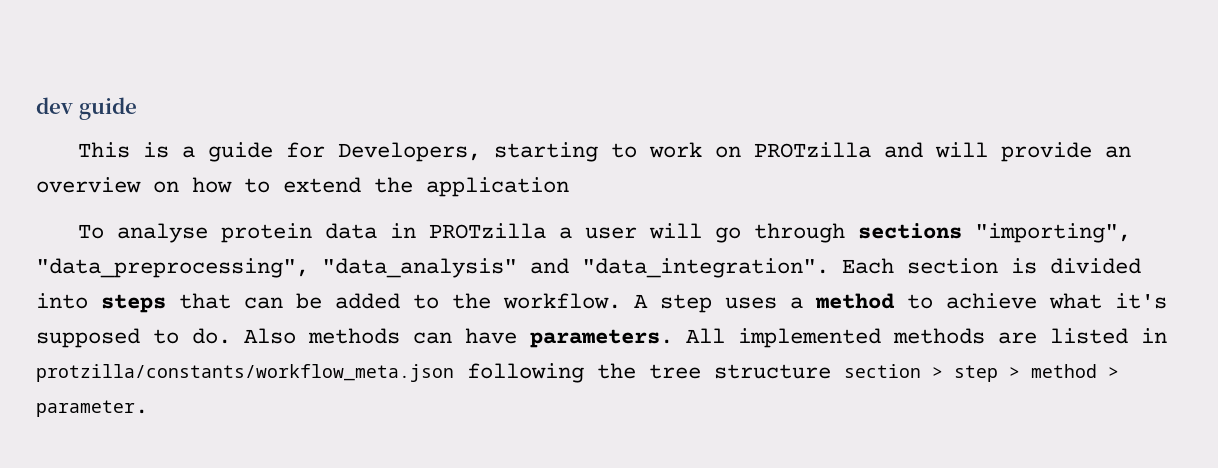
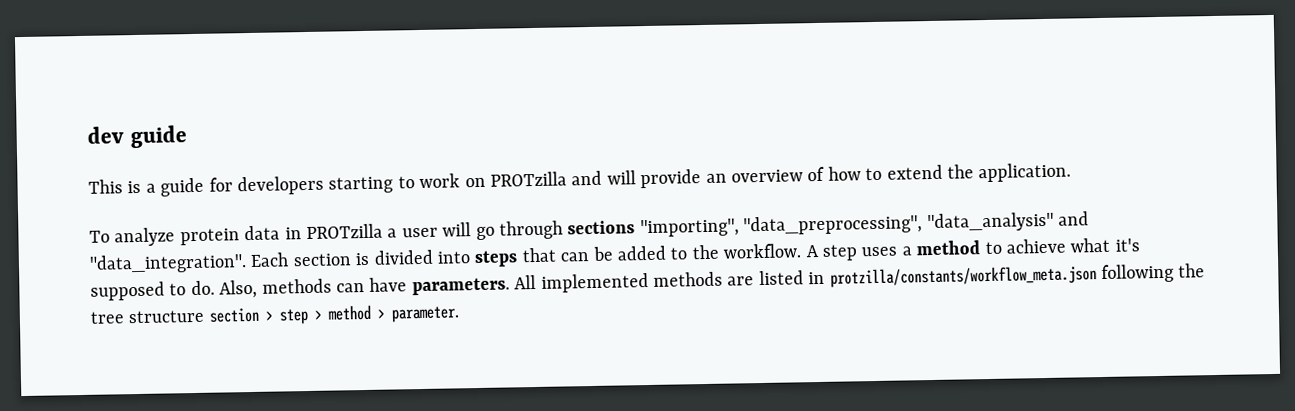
[338,142,482,162] Developers, -> [237,175,324,196] developers
[153,181,179,193] on -> [807,166,826,182] of
[426,177,569,197] application -> [978,162,1072,183] application.
[117,223,209,243] analyse -> [114,227,176,247] analyze
[244,328,296,344] Also -> [219,279,258,299] Also,

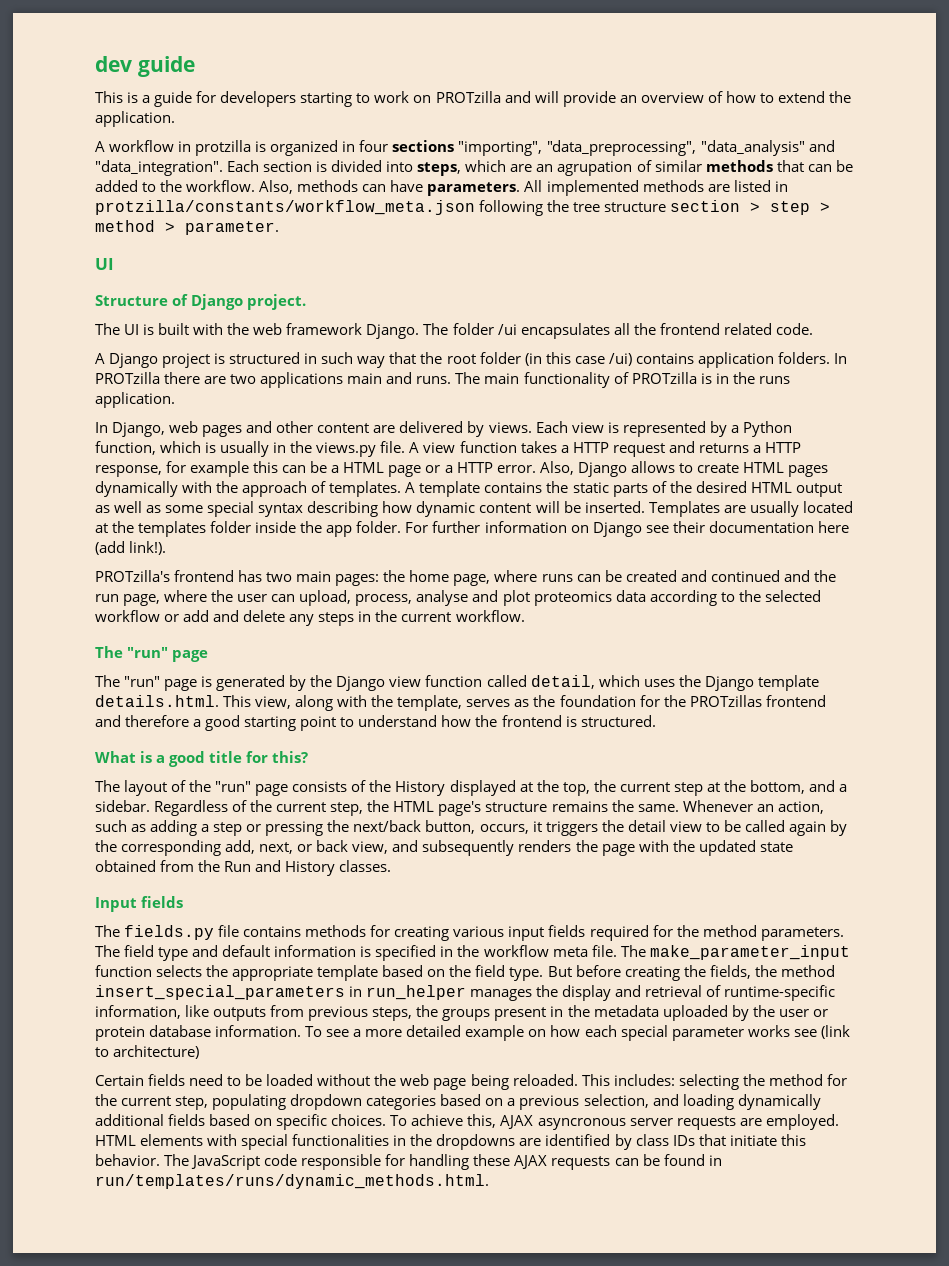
[89,220,563,247] To analyze protein data in PROTzilla a user will go through -> [95,140,389,156] A workflow in protzilla is organized in four
[474,250,519,268] steps -> [417,160,773,176] steps, which are an agrupation of similar methods
[805,237,1140,261] [90,280,215,301] A step uses a method to achieve what it's supposed to do. -> (256, 186) none
(460, 314) none -> [95,258,114,270] [95,294,307,310] [95,323,813,339] [95,352,847,368] [95,372,790,388] [95,392,175,408] [95,421,792,437] [95,441,801,457] [95,461,828,477] [95,481,842,497] [95,501,853,517] [95,521,849,537] [95,541,167,555] [95,570,836,586] [95,590,821,606] [95,610,525,626] [95,646,209,662] [95,675,819,691] [95,695,826,711] [95,715,656,731] [95,751,309,767] [95,780,848,796] [95,800,824,816] [95,820,847,836] [95,840,793,856] [95,860,392,876] [95,896,184,912] [95,925,844,941] [95,945,850,961] [95,965,835,981] [95,985,836,1001] [95,1005,828,1021] [95,1025,850,1041] [95,1045,200,1059] [95,1074,847,1090] [95,1094,821,1110] [95,1114,839,1130] [95,1134,806,1150] [95,1154,722,1170] [95,1174,489,1189] // UI // Structure of Django project. // The UI is built with the web framework Django. The folder /ui encapsulates all the frontend related code. // A Django project is structured in such way that the root folder (in this case /ui) contains application folders. In PROTzilla there are two applications main and runs. The main functionality of PROTzilla is in the runs application. // In Django, web pages and other content are delivered by views. Each view is represented by a Python function, which is usually in the views.py file. A view function takes a HTTP request and returns a HTTP response, for example this can be a HTML page or a HTTP error. Also, Django allows to create HTML pages dynamically with the approach of templates. A template contains the static parts of the desired HTML output as well as some special syntax describing how dynamic content will be inserted. Templates are usually located at the templates folder inside the app folder. For further information on Django see their documentation here (add link!). // PROTzilla's frontend has two main pages: the home page, where runs can be created and continued and the run page, where the user can upload, process, analyse and plot proteomics data according to the selected workflow or add and delete any steps in the current workflow. // The "run" page // The "run" page is generated by the Django view function called detail, which uses the Django template details.html. This view, along with the template, serves as the foundation for the PROTzillas frontend and therefore a good starting point to understand how the frontend is structured. // What is a good title for this? // The layout of the "run" page consists of the History displayed at the top, the current step at the bottom, and a sidebar. Regardless of the current step, the HTML page's structure remains the same. Whenever an action, such as adding a step or pressing the next/back button, occurs, it triggers the detail view to be called again by the corresponding add, next, or back view, and subsequently renders the page with the updated state obtained from the Run and History classes. // Input fields // The fields.py file contains methods for creating various input fields required for the method parameters. The field type and default information is specified in the workflow meta file. The make_parameter_input function selects the appropriate template based on the field type. But before creating the fields, the method insert_special_parameters in run_helper manages the display and retrieval of runtime-specific information, like outputs from previous steps, the groups present in the metadata uploaded by the user or protein database information. To see a more detailed example on how each special parameter works see (link to architecture) // Certain fields need to be loaded without the web page being reloaded. This includes: selecting the method for the current step, populating dropdown categories based on a previous selection, and loading dynamically additional fields based on specific choices. To achieve this, AJAX asyncronous server requests are employed. HTML elements with special functionalities in the dropdowns are identified by class IDs that initiate this behavior. The JavaScript code responsible for handling these AJAX requests can be found in run/templates/runs/dynamic_methods.html.

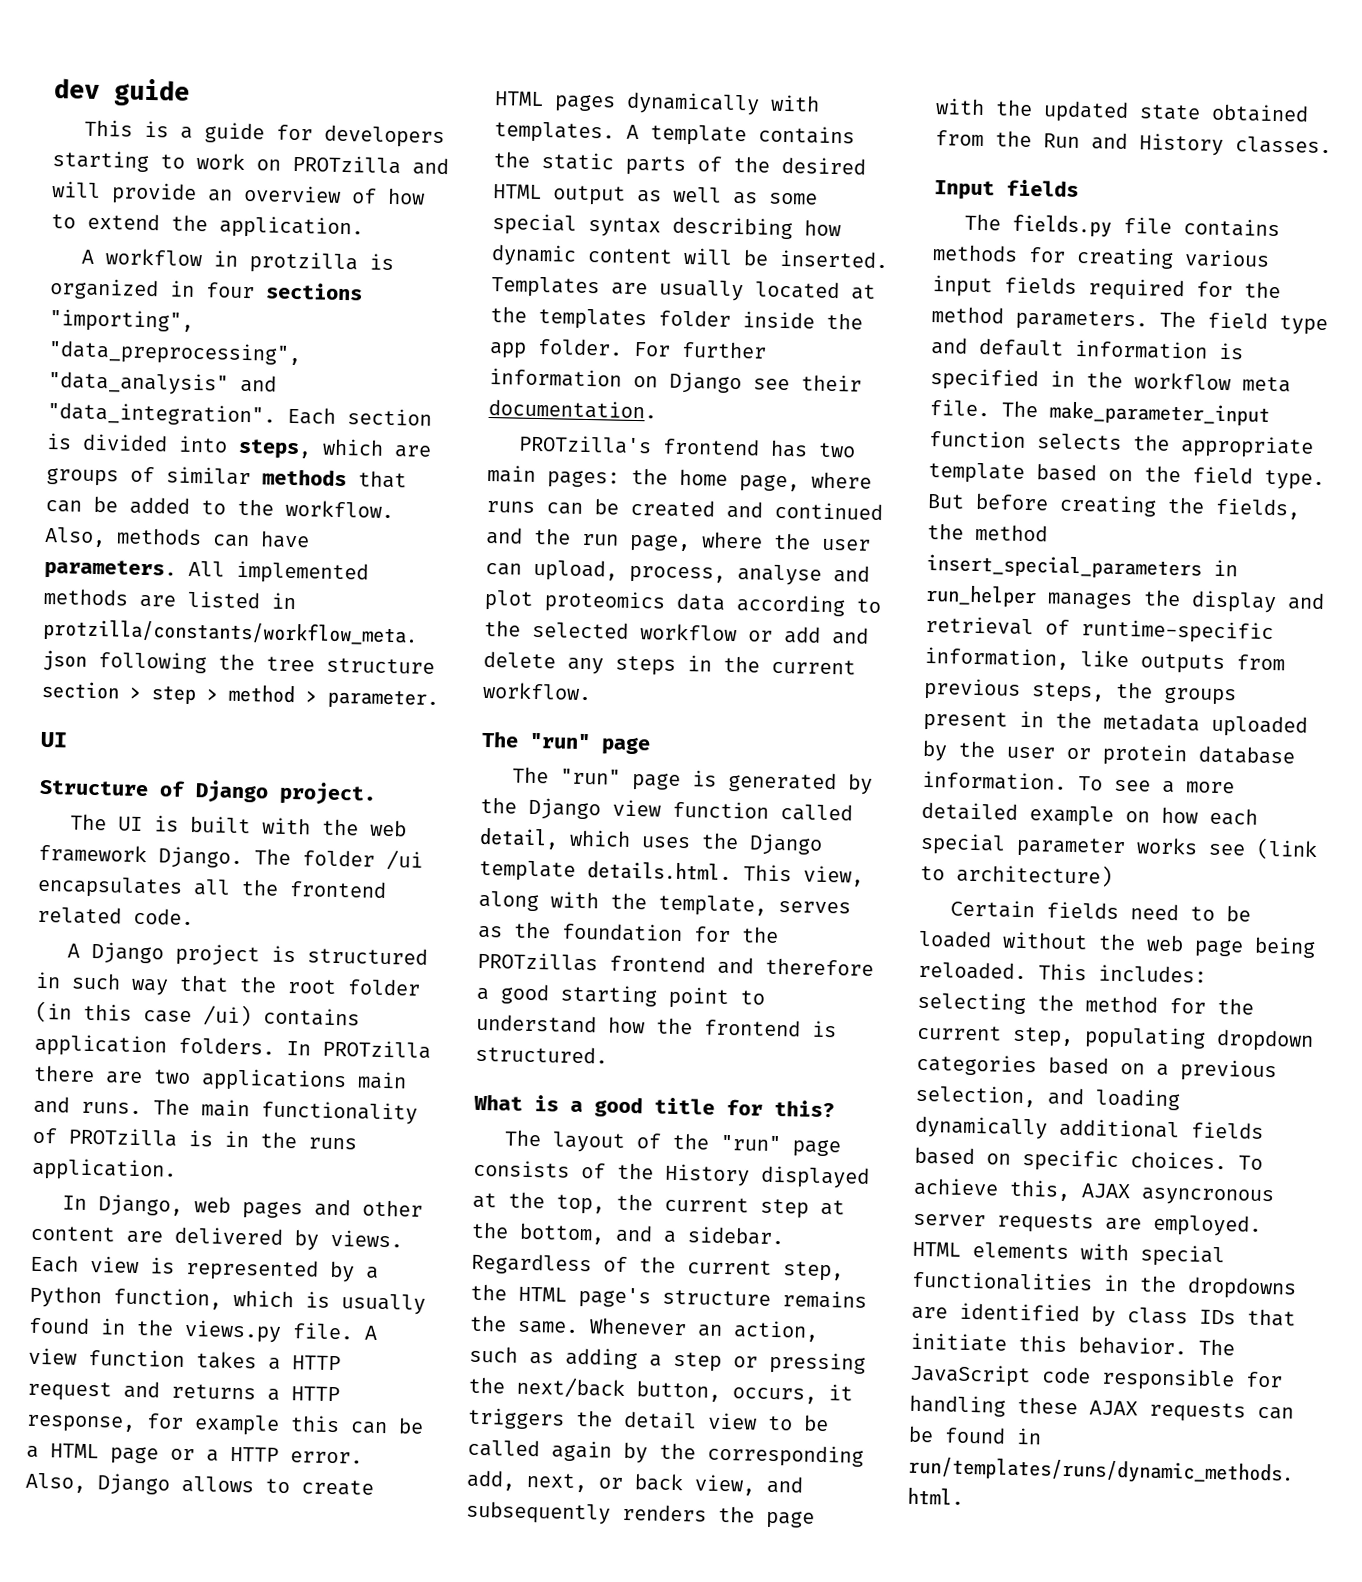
[536,161,633,176] an agrupation -> [46,467,119,487] groups
(270, 449) none -> [28,1316,90,1335] found
[216,481,327,497] the approach of -> (820, 103) none
[708,521,849,533] [95,541,167,555] documentation here (add link!). -> [488,398,657,420] documentation.

